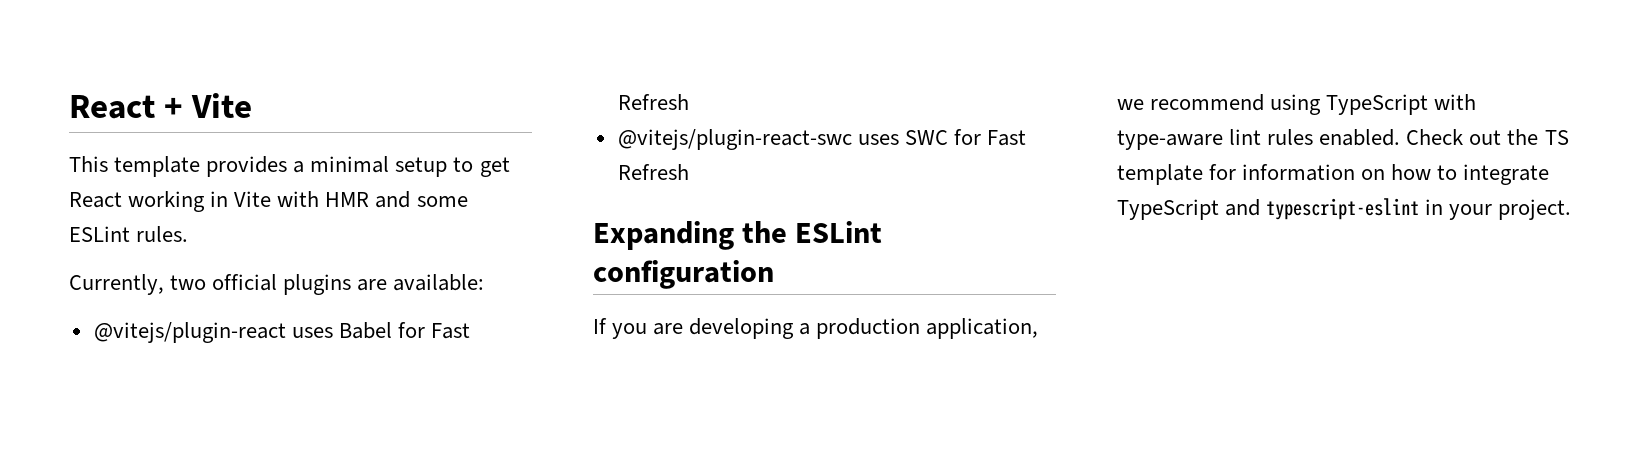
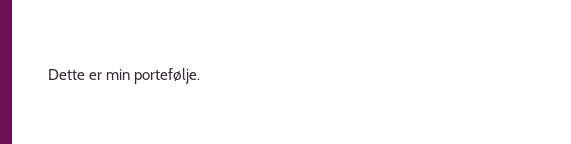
[69,93,252,119] [69,156,510,177] [69,191,468,212] [69,226,189,242] [69,274,485,295] [93,322,471,343] [617,94,689,110] [617,129,1027,150] [617,164,689,180] [593,221,883,250] [593,260,774,289] [593,318,1039,339] [1117,94,1477,115] [1117,129,1569,150] [1117,164,1550,185] [1117,198,1572,220] React + Vite // This template provides a minimal setup to get React working in Vite with HMR and some ESLint rules. // Currently, two official plugins are available: // @vitejs/plugin-react uses Babel for Fast Refresh // @vitejs/plugin-react-swc uses SWC for Fast Refresh // Expanding the ESLint configuration // If you are developing a production application, we recommend using TypeScript with type-aware lint rules enabled. Check out the TS template for information on how to integrate TypeScript and typescript-eslint in your project. -> [48,68,201,84] Dette er min portefølje.

